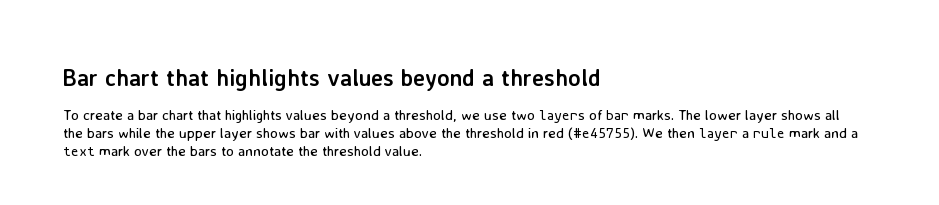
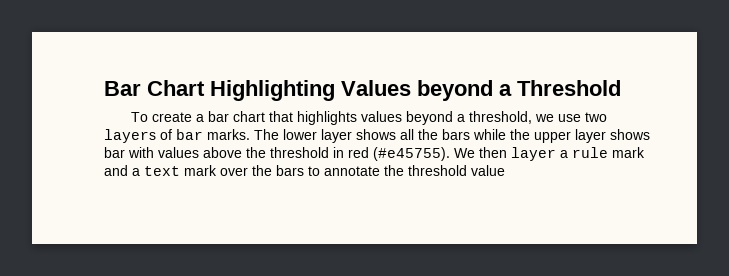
[105,69,601,91] chart that highlights values beyond a threshold -> [147,80,621,101] Chart Highlighting Values beyond a Threshold
[385,146,422,156] value. -> [471,165,505,176] value

